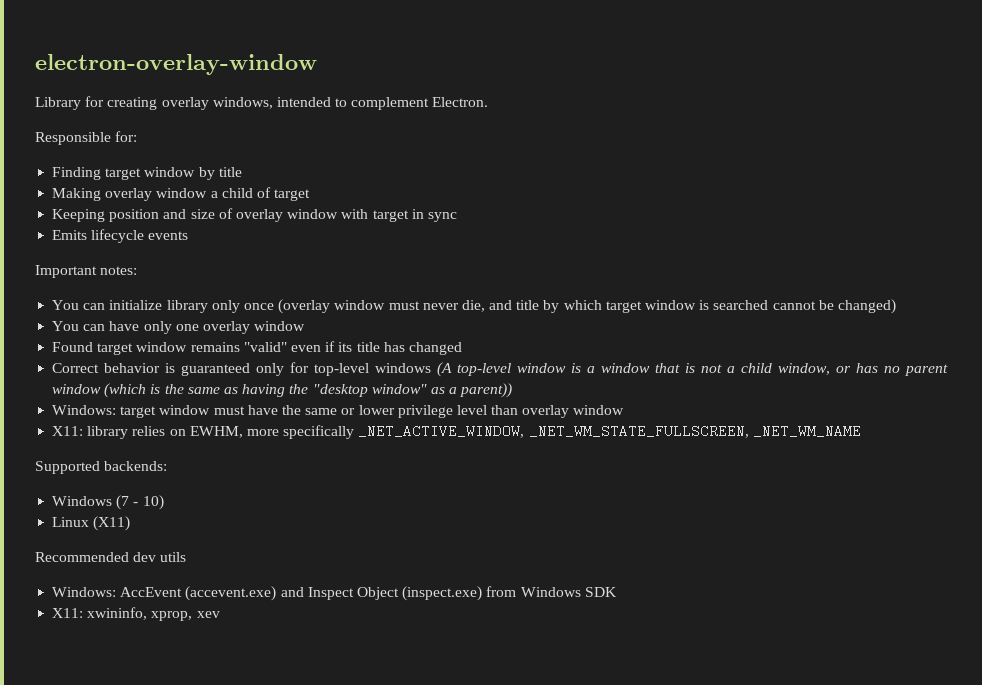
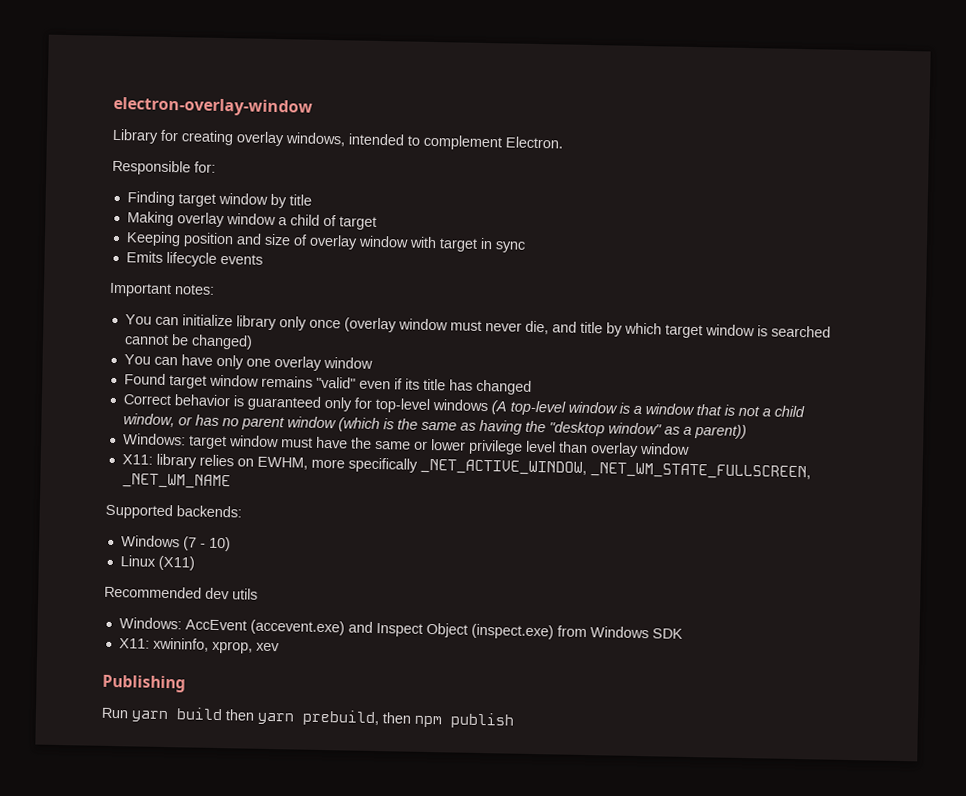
(220, 614) none -> [102,674,186,693] [101,707,515,729] // Publishing // Run yarn build then yarn prebuild, then npm publish

